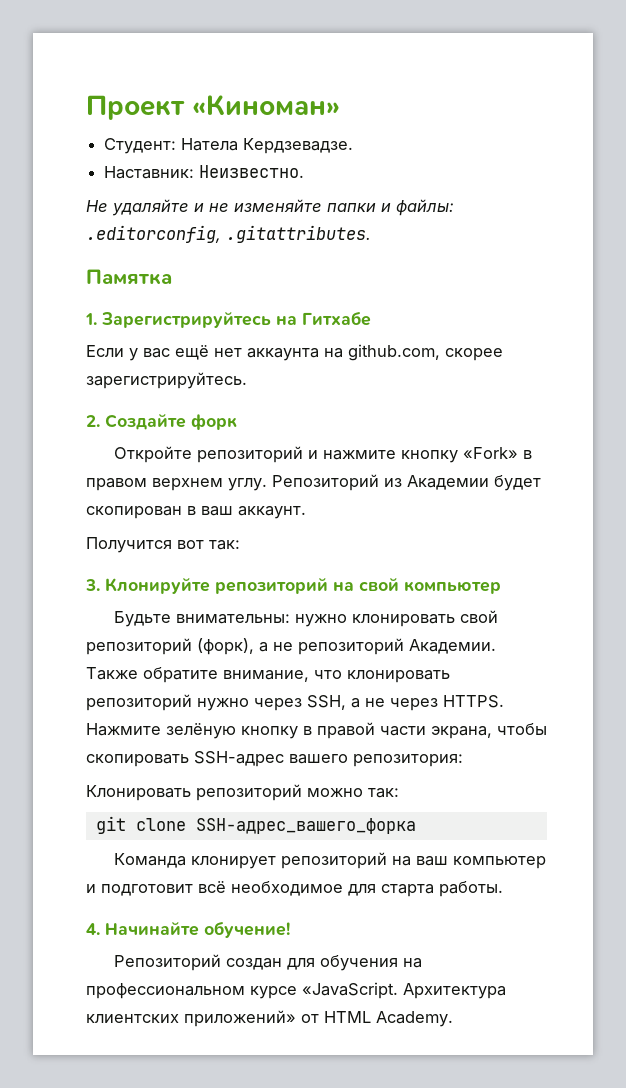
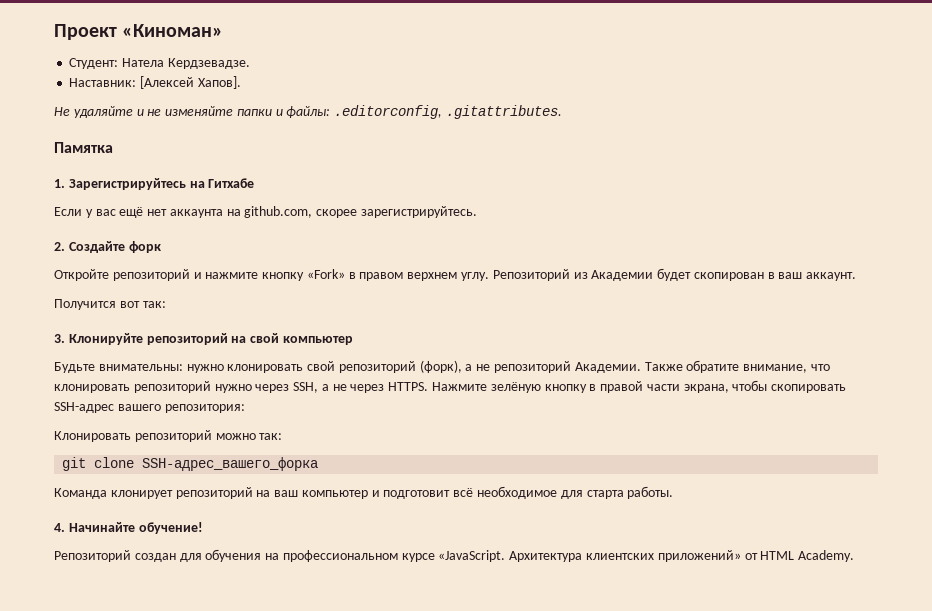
[199,165,305,178] Неизвестно. -> [140,76,241,89] [Алексей Хапов].

